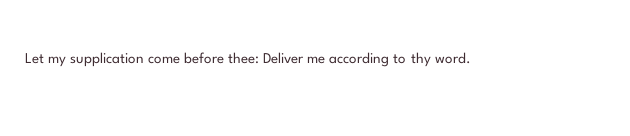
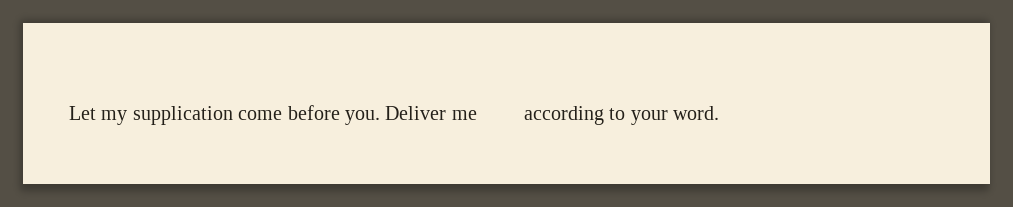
[228,52,260,64] thee: -> [345,110,380,125] you.
[410,52,431,67] thy -> [630,110,668,125] your

